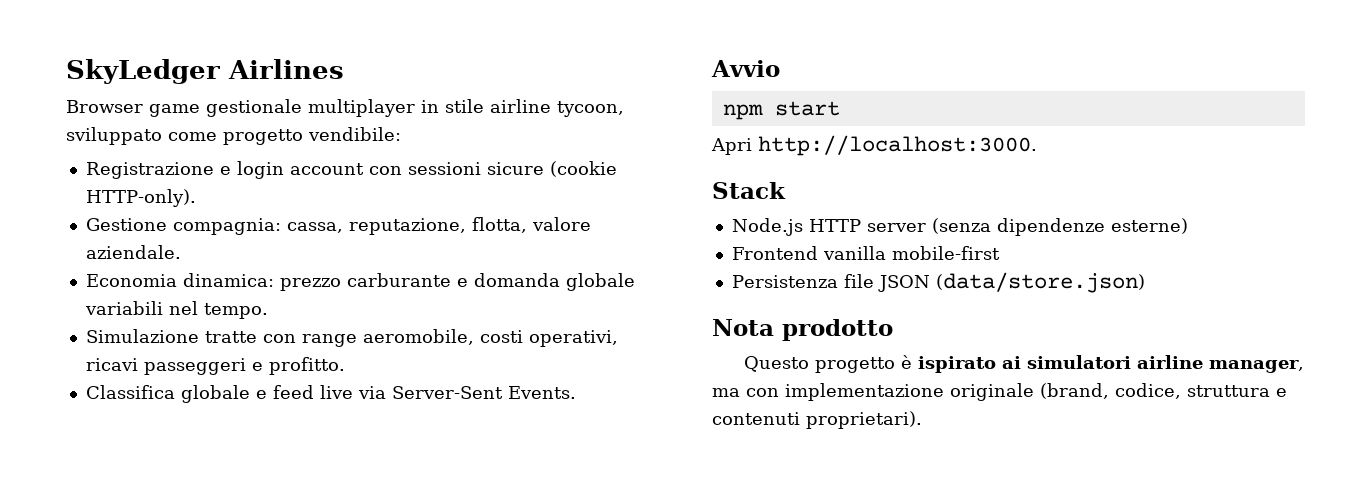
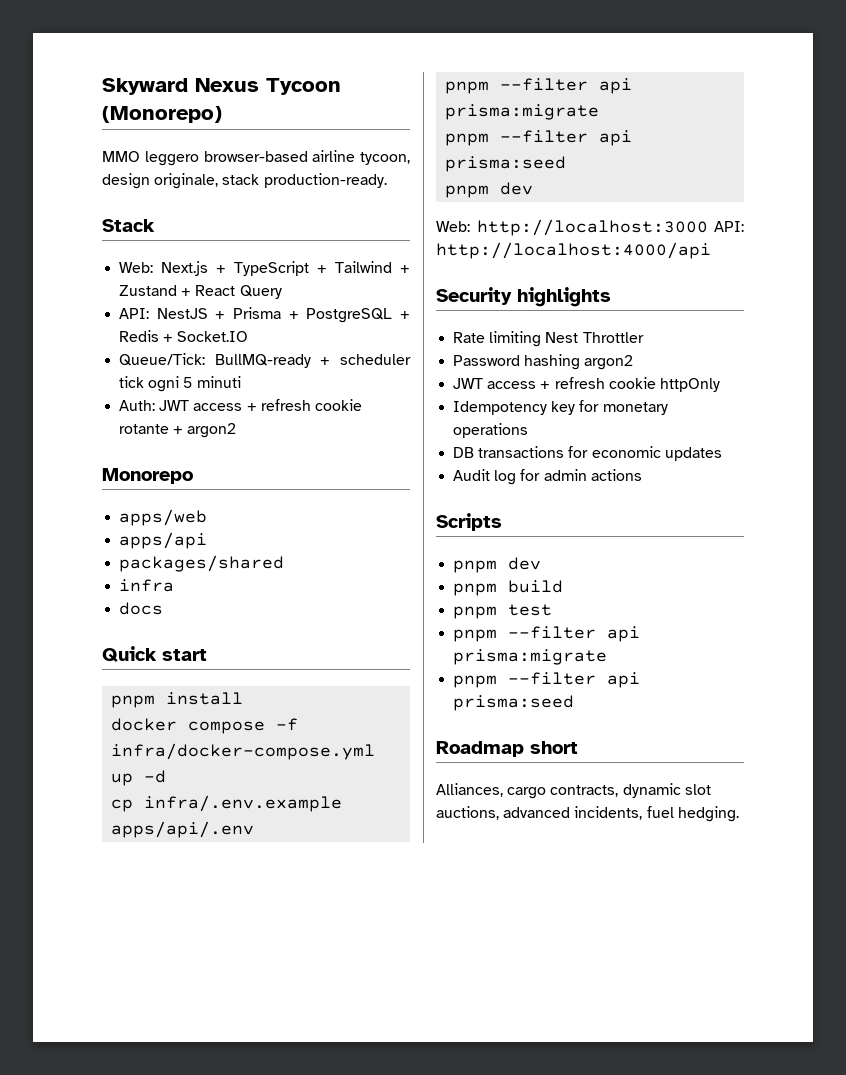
[66,59,344,84] [66,99,624,117] [66,127,401,145] [85,161,617,179] [85,189,196,207] [85,217,591,235] [85,245,181,259] [85,273,635,291] [84,301,268,319] [85,329,618,347] [85,357,345,375] [85,385,576,403] [711,60,780,77] [722,101,840,120] [711,135,1037,156] [712,182,786,199] [731,218,1188,236] [731,246,1000,260] [731,272,1145,293] [712,319,893,341] [743,355,1304,373] [712,383,1287,401] [712,411,922,429] SkyLedger Airlines // Browser game gestionale multiplayer in stile airline tycoon, sviluppato come progetto vendibile: // Registrazione e login account con sessioni sicure (cookie HTTP-only). // Gestione compagnia: cassa, reputazione, flotta, valore aziendale. // Economia dinamica: prezzo carburante e domanda globale variabili nel tempo. // Simulazione tratte con range aeromobile, costi operativi, ricavi passeggeri e profitto. // Classifica globale e feed live via Server-Sent Events. // Avvio // npm start // Apri http://localhost:3000. // Stack // Node.js HTTP server (senza dipendenze esterne) // Frontend vanilla mobile-first // Persistenza file JSON (data/store.json) // Nota prodotto // Questo progetto è ispirato ai simulatori airline manager, ma con implementazione originale (brand, codice, struttura e contenuti proprietari). -> [102,78,341,95] [102,106,222,123] [102,150,410,166] [102,173,387,189] [102,219,155,232] [119,261,410,276] [119,285,282,299] [119,307,410,323] [119,330,249,342] [119,353,411,368] [119,376,241,392] [119,399,362,411] [119,423,237,438] [102,468,193,484] [119,509,208,526] [119,532,208,549] [119,555,285,572] [119,579,175,592] [119,602,164,615] [102,646,207,662] [111,692,244,708] [111,718,299,734] [111,743,376,760] [111,770,167,786] [111,795,343,812] [111,821,255,838] [445,78,633,94] [445,104,600,120] [445,130,633,146] [445,156,567,172] [445,182,534,198] [436,219,744,236] [436,242,711,259] [436,287,611,307] [453,331,644,347] [453,354,634,370] [453,377,720,392] [453,400,668,415] [453,423,529,438] [453,446,722,461] [453,469,642,485] [436,513,502,531] [453,557,542,573] [453,580,564,596] [453,604,553,619] [453,626,641,642] [453,649,608,665] [453,672,641,688] [453,695,575,711] [436,741,578,757] [436,783,711,799] [436,806,739,822] Skyward Nexus Tycoon (Monorepo) // MMO leggero browser-based airline tycoon, design originale, stack production-ready. // Stack // Web: Next.js + TypeScript + Tailwind + Zustand + React Query // API: NestJS + Prisma + PostgreSQL + Redis + Socket.IO // Queue/Tick: BullMQ-ready + scheduler tick ogni 5 minuti // Auth: JWT access + refresh cookie rotante + argon2 // Monorepo // apps/web // apps/api // packages/shared // infra // docs // Quick start // pnpm install // docker compose -f infra/docker-compose.yml up -d // cp infra/.env.example apps/api/.env // pnpm --filter api prisma:migrate // pnpm --filter api prisma:seed // pnpm dev // Web: http://localhost:3000 API: http://localhost:4000/api // Security highlights // Rate limiting Nest Throttler // Password hashing argon2 // JWT access + refresh cookie httpOnly // Idempotency key for monetary operations // DB transactions for economic updates // Audit log for admin actions // Scripts // pnpm dev // pnpm build // pnpm test // pnpm --filter api prisma:migrate // pnpm --filter api prisma:seed // Roadmap short // Alliances, cargo contracts, dynamic slot auctions, advanced incidents, fuel hedging.

